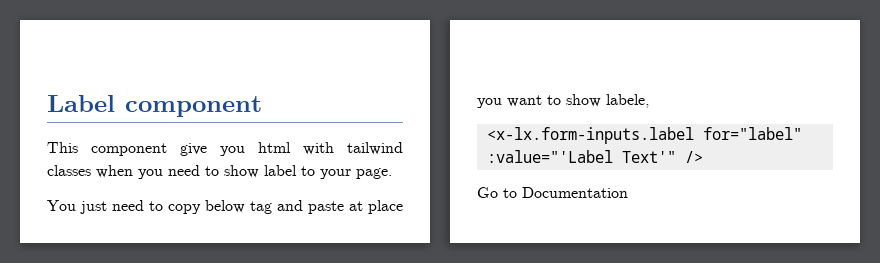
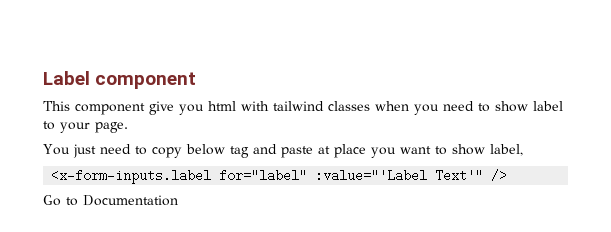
[606,94,649,108] [486,127,694,144] labele, // <x-lx.form-inputs.label -> [489,144,523,156] [51,169,212,184] label, // <x-form-inputs.label

